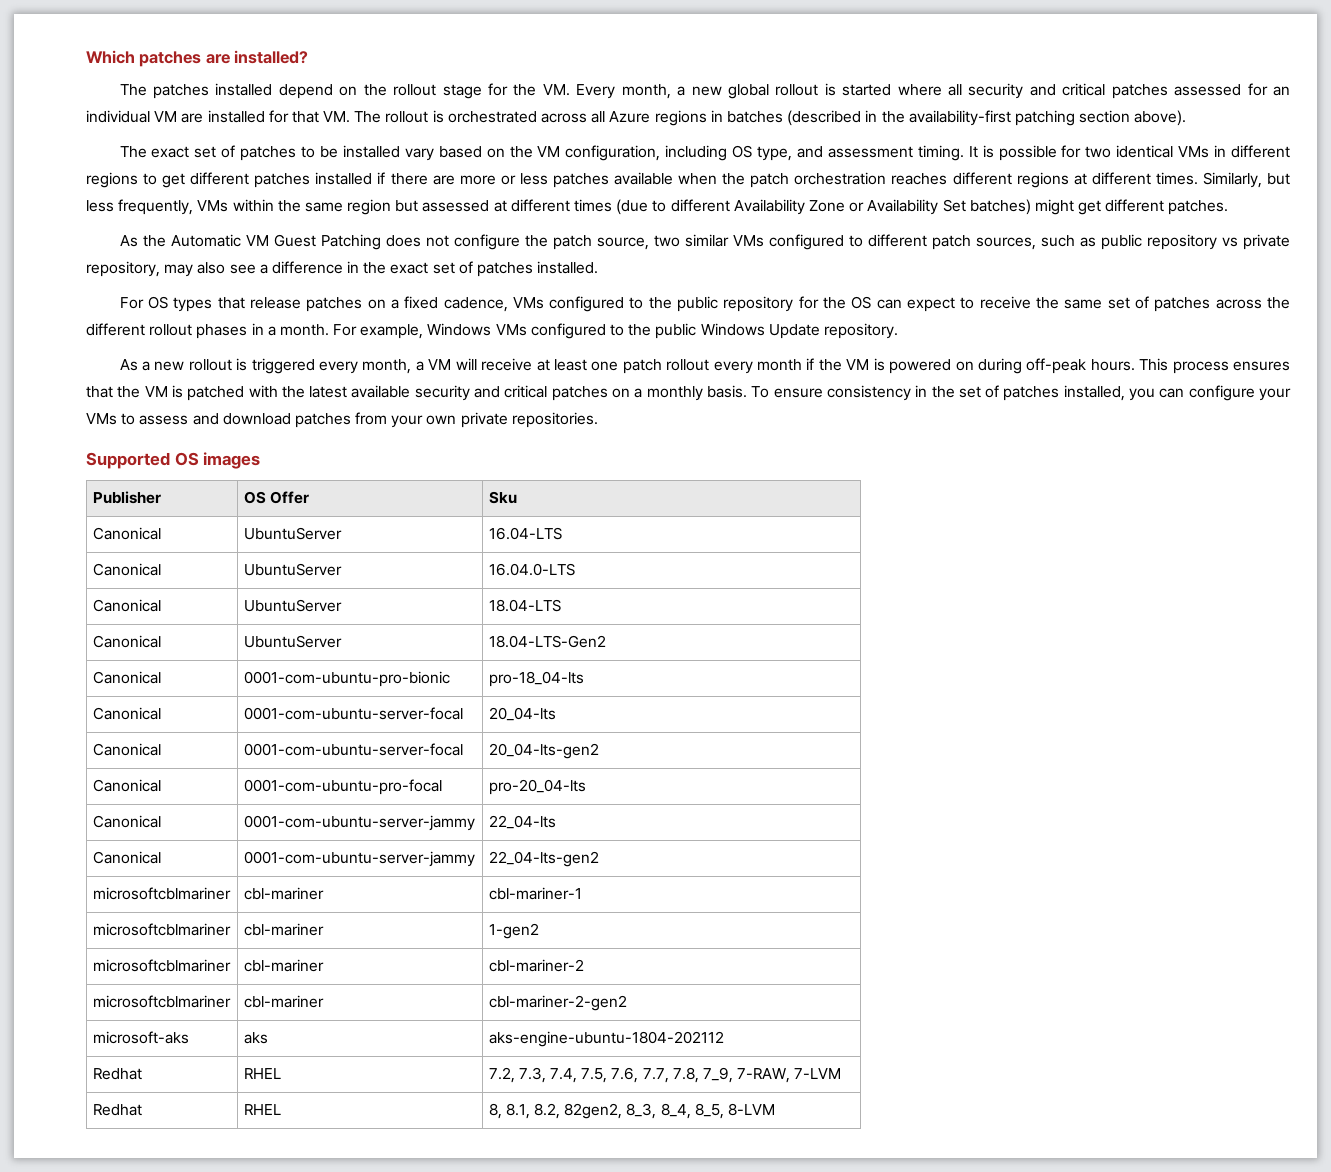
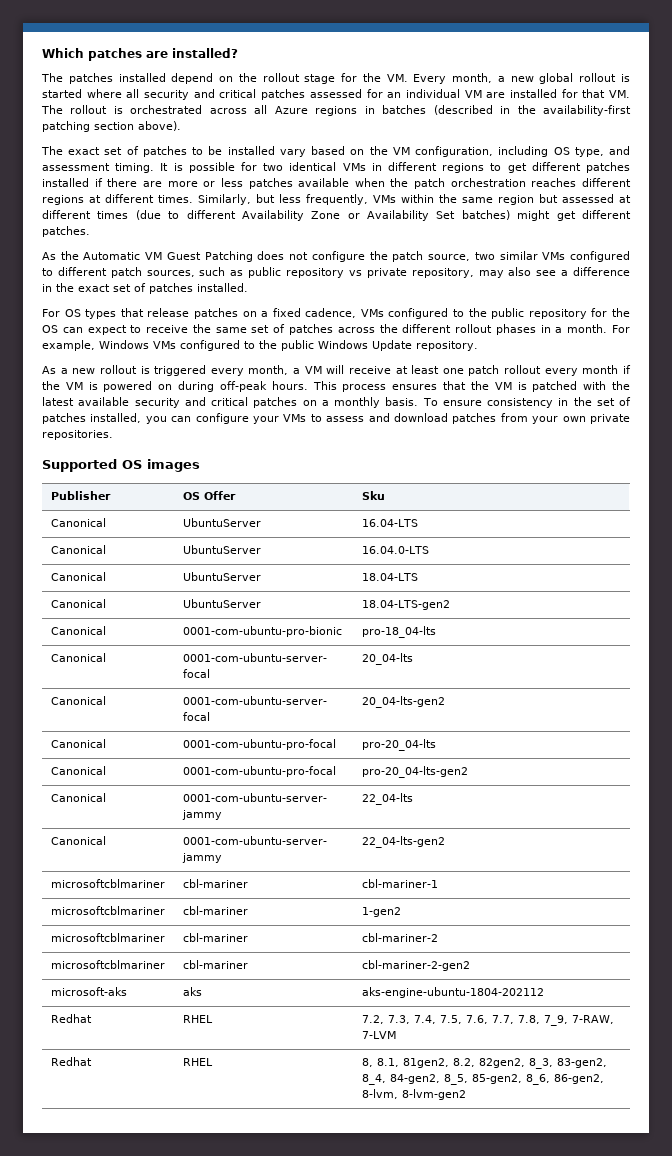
[488,635,606,648] 18.04-LTS-Gen2 -> [361,600,450,610] 18.04-LTS-gen2
(586, 787) none -> [50,766,106,775] [182,766,336,777] [361,766,468,778] // Canonical | 0001-com-ubuntu-pro-focal | pro-20_04-lts-gen2
(530, 1111) none -> [402,1058,449,1068] 81gen2,
[660,1103,775,1119] 8_4, 8_5, 8-LVM -> [556,1058,607,1068] [361,1074,604,1085] [361,1089,466,1100] 83-gen2, 8_4, 84-gen2, 8_5, 85-gen2, 8_6, 86-gen2, 8-lvm, 8-lvm-gen2

